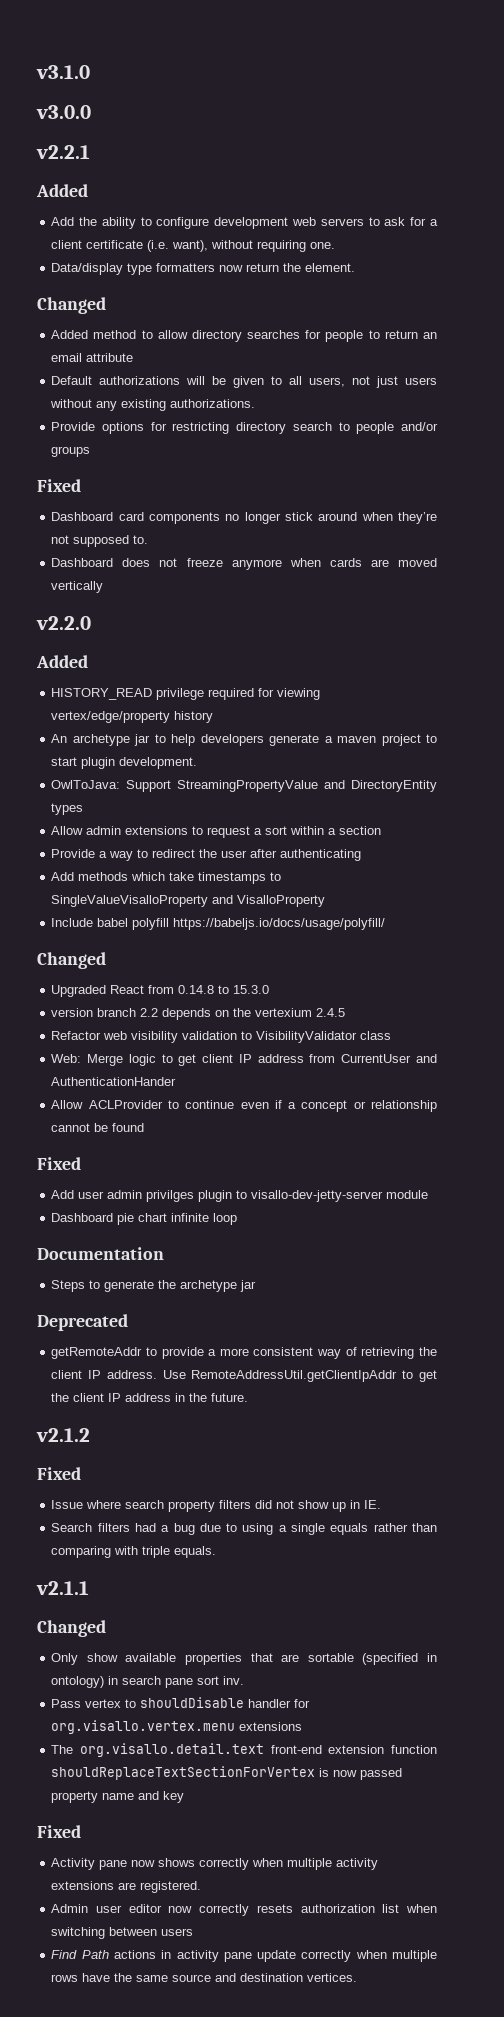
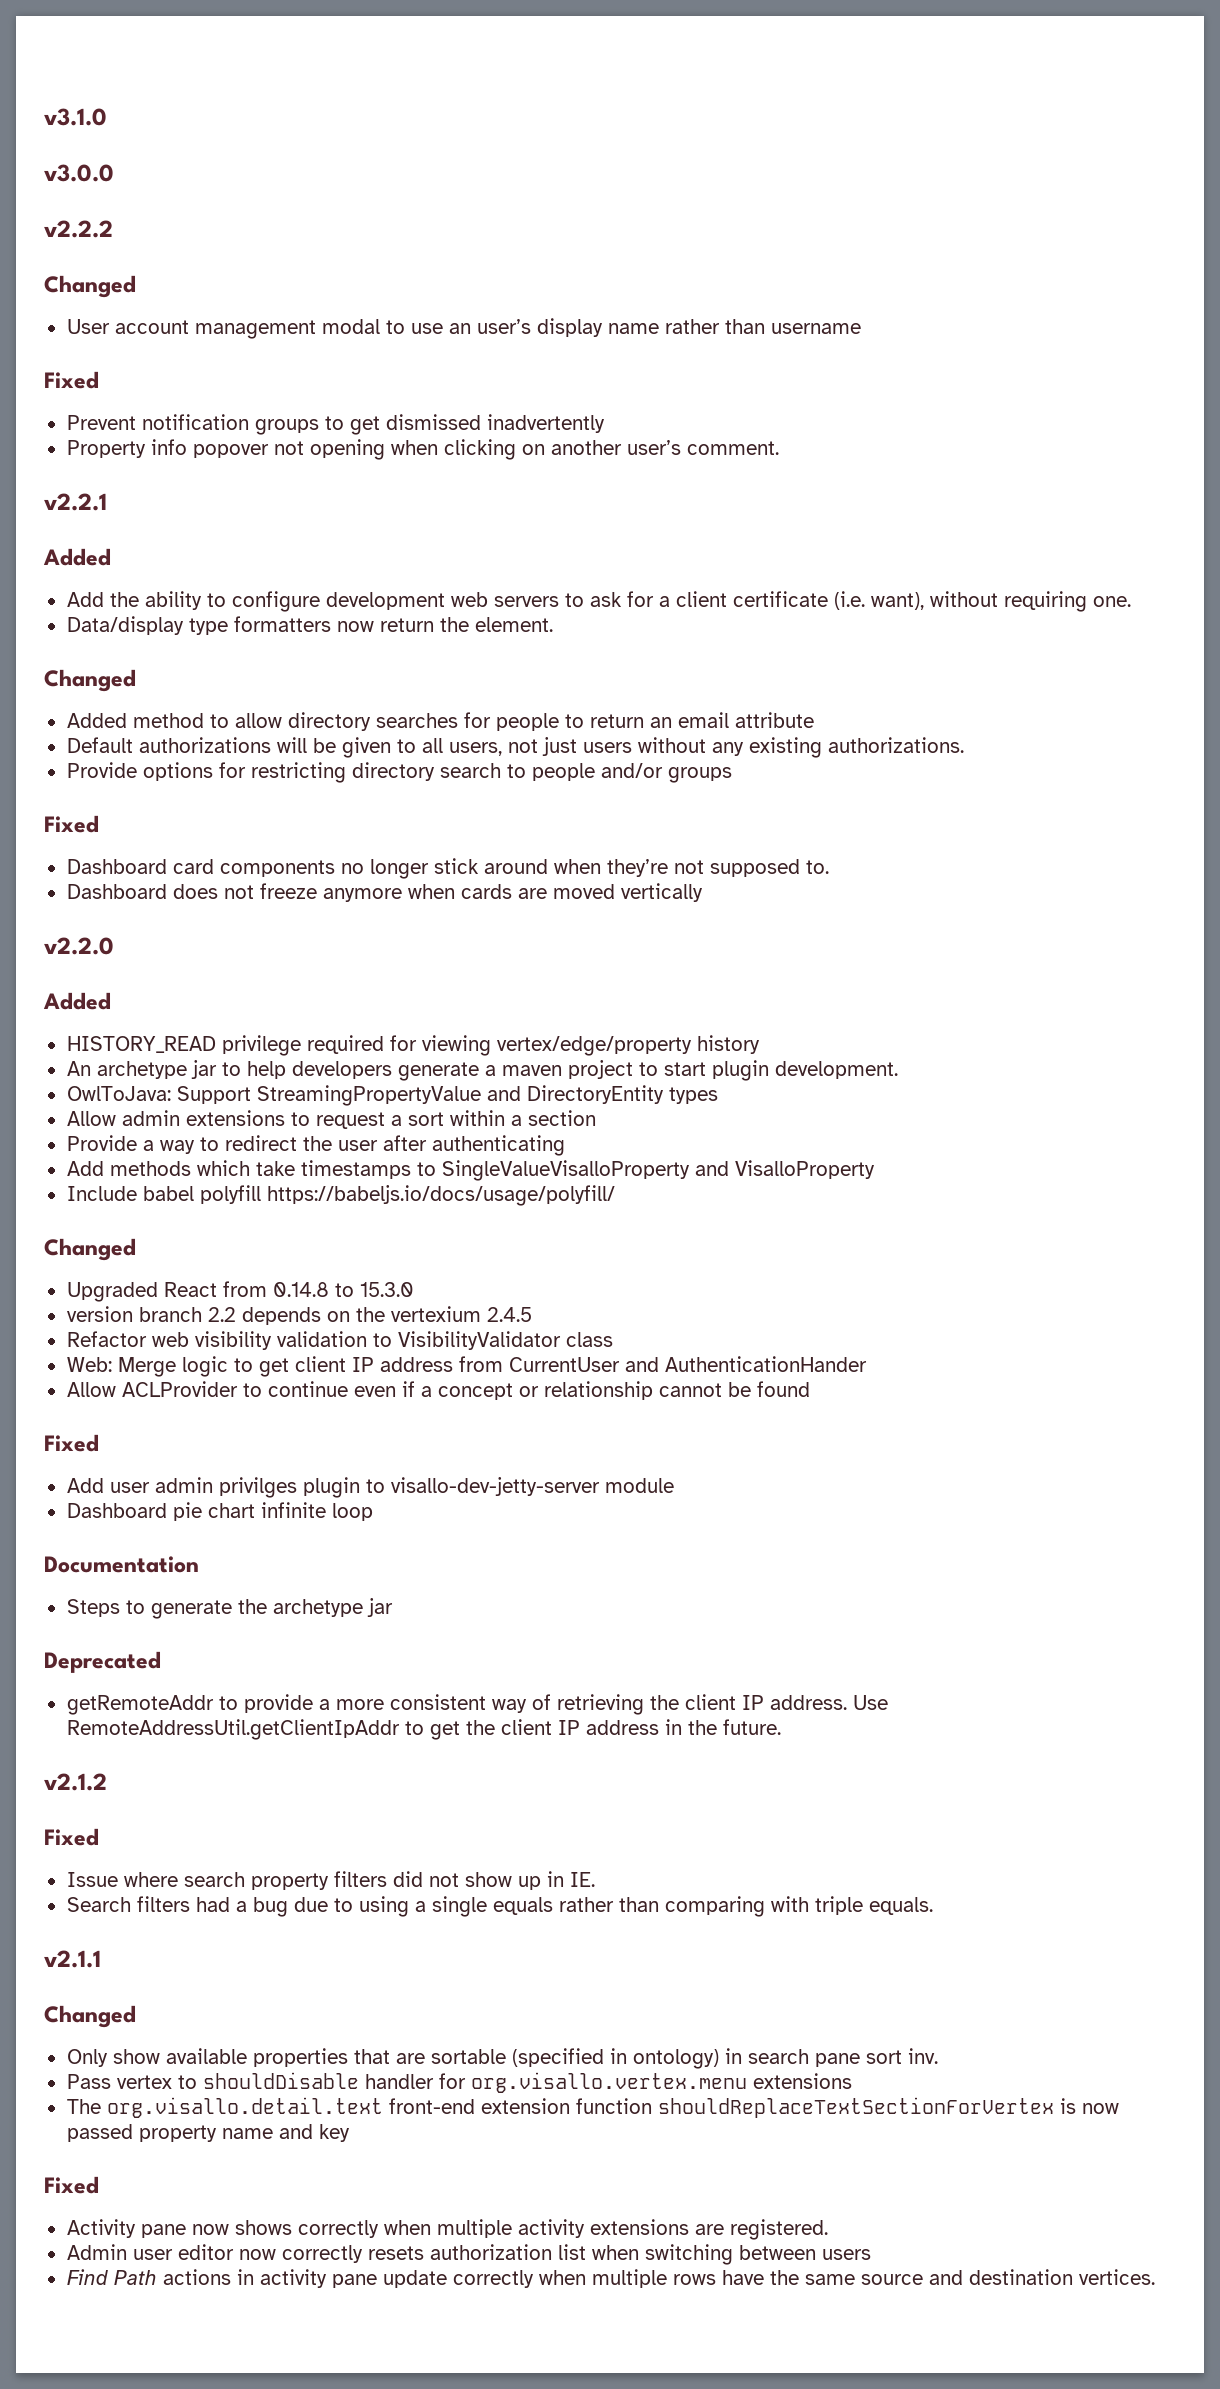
(91, 112) none -> [44,220,113,238] [44,275,136,298] [66,318,861,339] [44,371,99,389] [66,414,605,435] [66,439,779,460] // v2.2.2 // Changed // User account management modal to use an user’s display name rather than username // Fixed // Prevent notification groups to get dismissed inadvertently // Property info popover not opening when clicking on another user’s comment.

